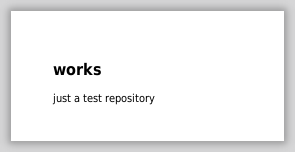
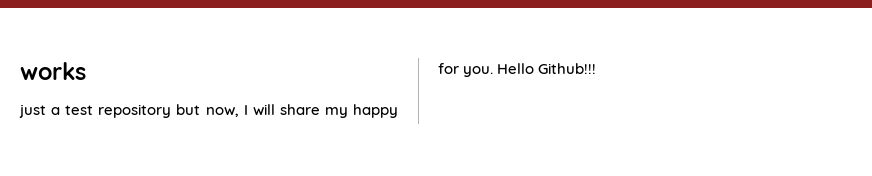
(155, 99) none -> [176,104,399,118] [438,63,597,77] but now, I will share my happy for you. Hello Github!!!

